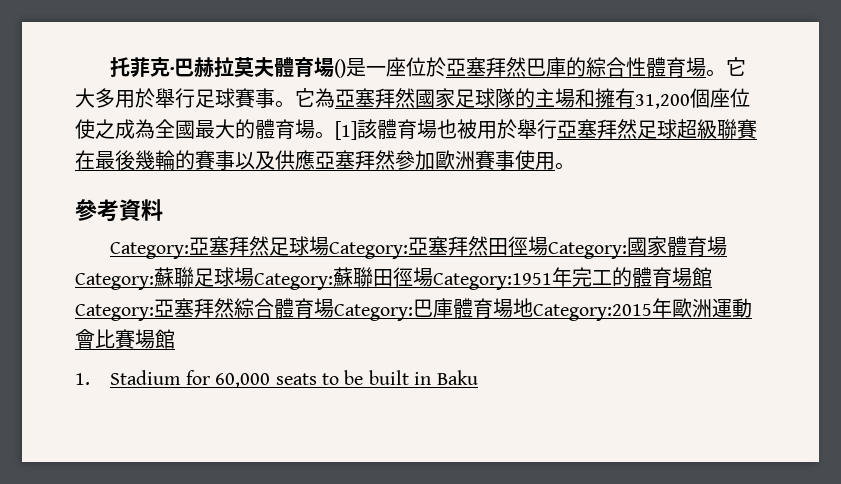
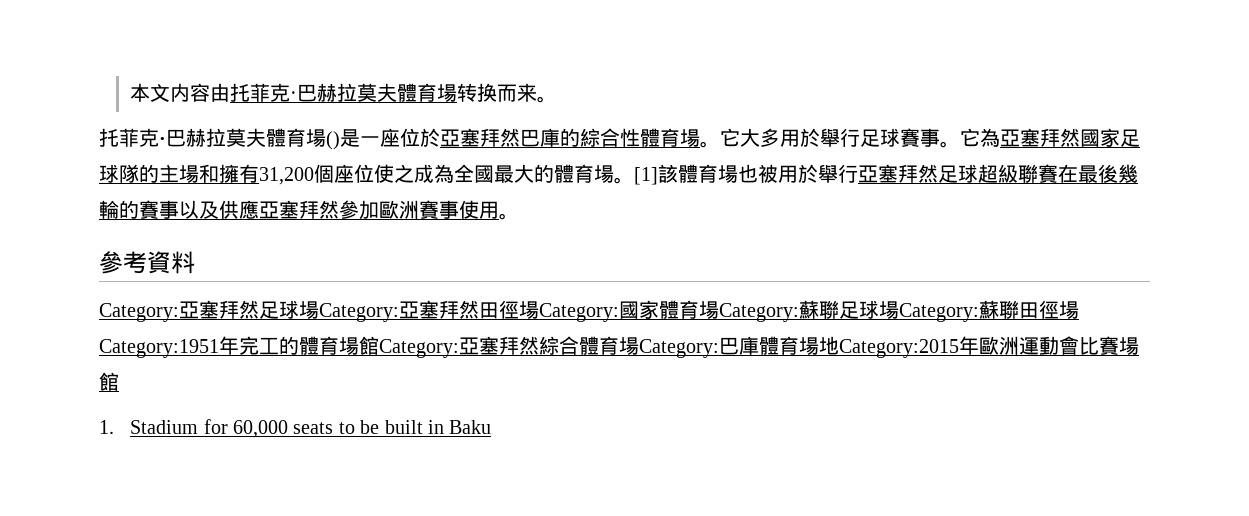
(110, 67) none -> [130,83,558,103] 本文内容由托菲克·巴赫拉莫夫體育場转换而来。 //

